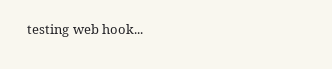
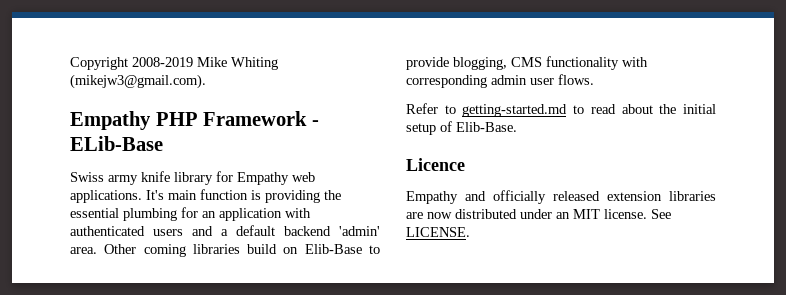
[27,24,144,37] testing web hook... -> [70,57,278,70] [70,74,206,89] [70,111,319,130] [70,136,163,151] [70,171,315,185] [70,189,341,203] [70,207,311,221] [70,225,380,236] [70,244,380,257] [406,56,648,70] [406,74,594,88] [406,103,716,117] [406,121,517,135] [406,158,465,171] [406,190,716,204] [406,209,671,219] [406,227,470,237] Copyright 2008-2019 Mike Whiting (mikejw3@gmail.com). // Empathy PHP Framework - ELib-Base // Swiss army knife library for Empathy web applications. It's main function is providing the essential plumbing for an application with authenticated users and a default backend 'admin' area. Other coming libraries build on Elib-Base to provide blogging, CMS functionality with corresponding admin user flows. // Refer to getting-started.md to read about the initial setup of Elib-Base. // Licence // Empathy and officially released extension libraries are now distributed under an MIT license. See LICENSE.

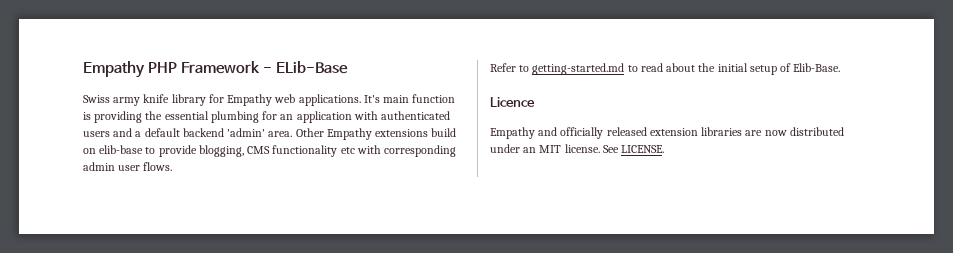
[70,57,278,70] [70,74,206,89] Copyright 2008-2019 Mike Whiting (mikejw3@gmail.com). // -> (83, 69) none
[143,244,240,257] coming libraries -> [326,128,429,140] Empathy extensions
[304,244,362,254] Elib-Base -> [99,145,144,154] elib-base
(619, 63) none -> [340,147,355,154] etc

